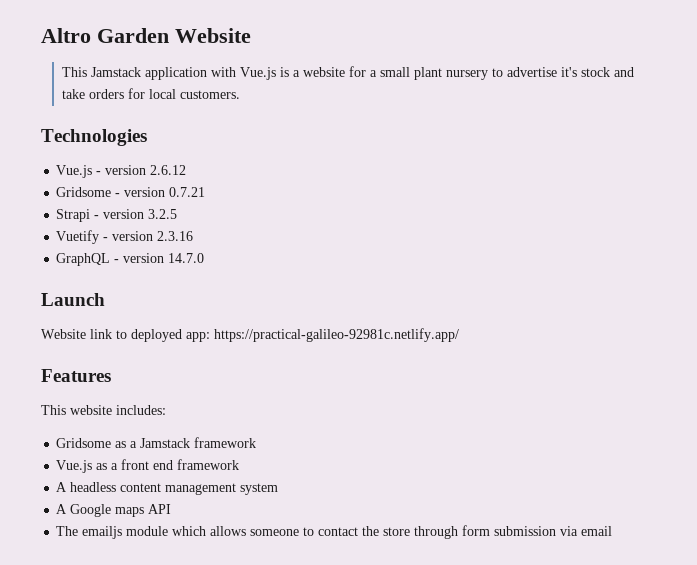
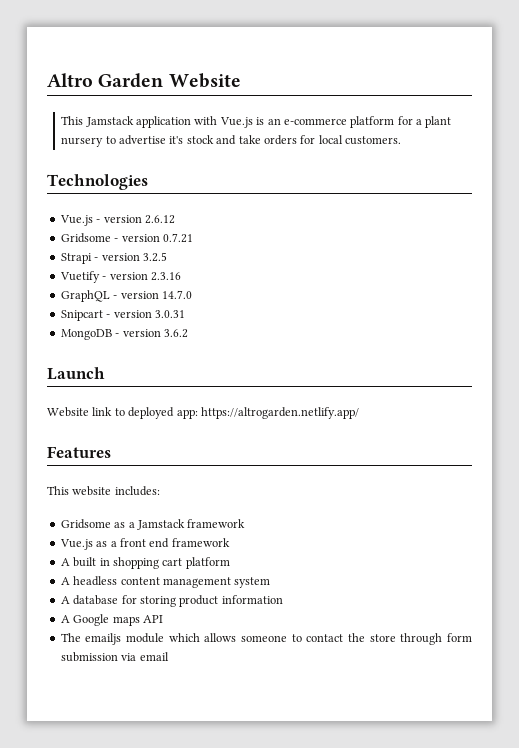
[292,67,345,77] a website -> [267,116,395,128] an e-commerce platform
[379,67,410,77] small -> (423, 122) none
(205, 258) none -> [60,310,185,321] [60,329,188,340] // Snipcart - version 3.0.31 // MongoDB - version 3.6.2
[214,328,459,342] https://practical-galileo-92981c.netlify.app/ -> [200,407,359,419] https://altrogarden.netlify.app/
(240, 464) none -> [60,557,230,569] // A built in shopping cart platform
(279, 489) none -> [60,595,283,607] // A database for storing product information

